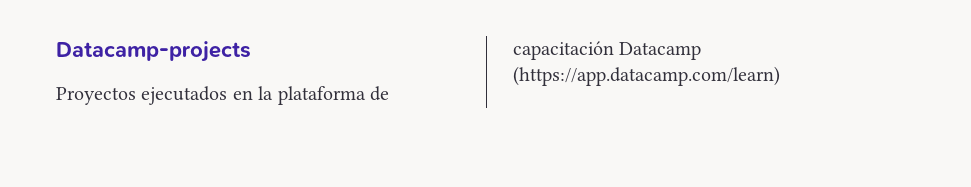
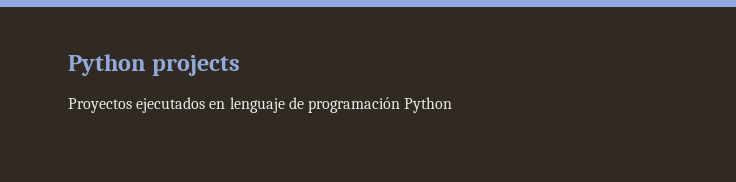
[56,41,251,62] Datacamp-projects -> [68,54,241,76] Python projects
[258,86,389,105] [513,41,702,60] [513,66,780,86] la plataforma de capacitación Datacamp (https://app.datacamp.com/learn) -> [229,97,453,113] lenguaje de programación Python

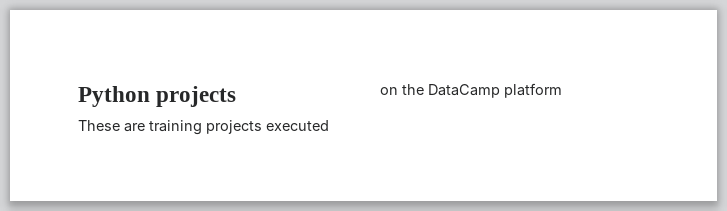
[68,97,453,113] Proyectos ejecutados en lenguaje de programación Python -> [78,120,329,135] [380,83,562,98] These are training projects executed on the DataCamp platform

